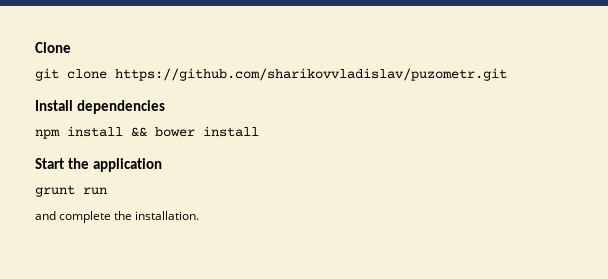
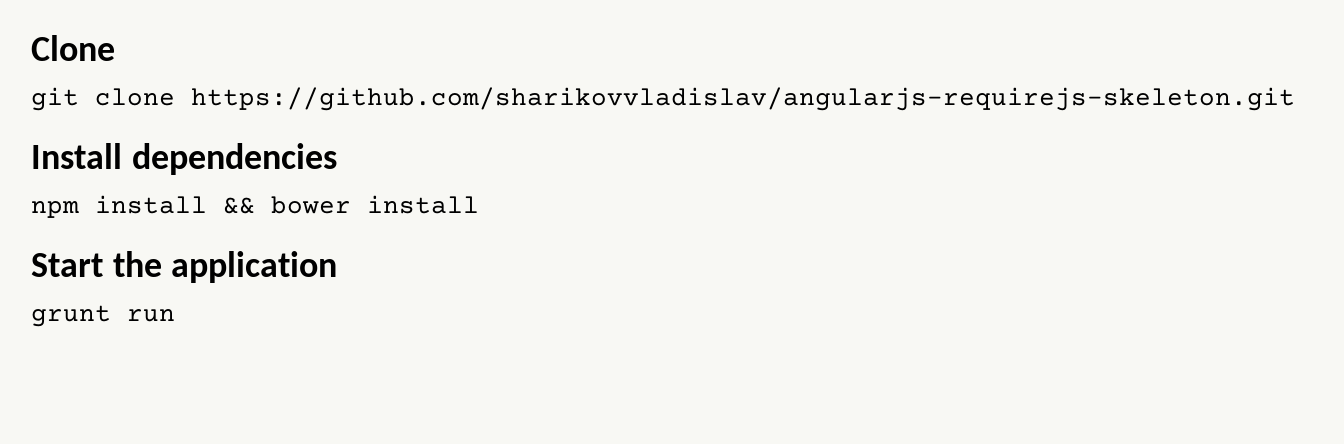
[115,68,507,81] https://github.com/sharikovvladislav/puzometr.git -> [191,87,1295,111] https://github.com/sharikovvladislav/angularjs-requirejs-skeleton.git
[35,211,200,223] // and complete the installation. -> (175, 315) none

